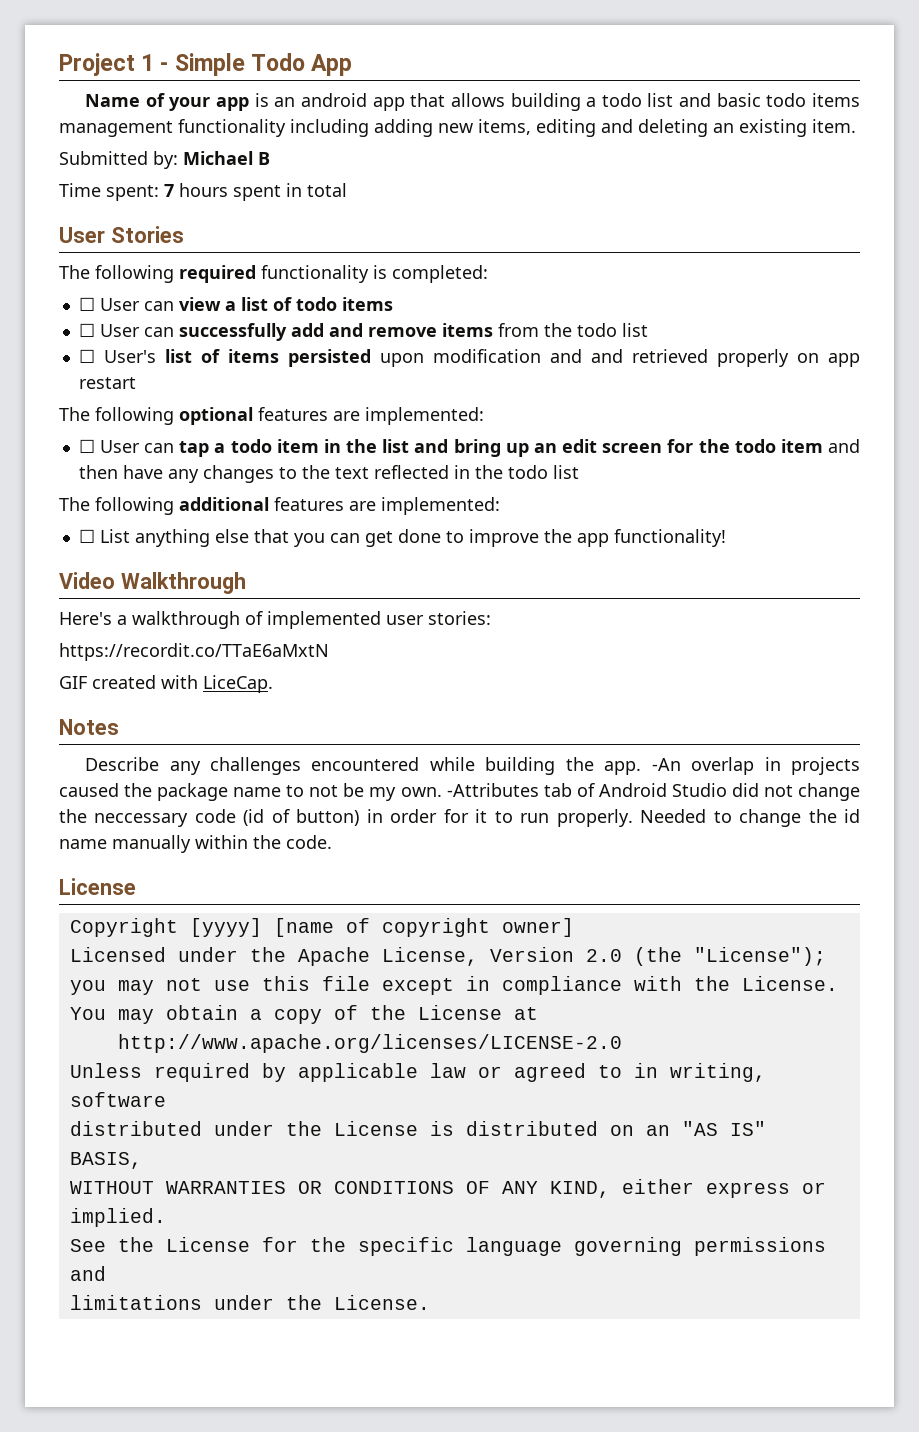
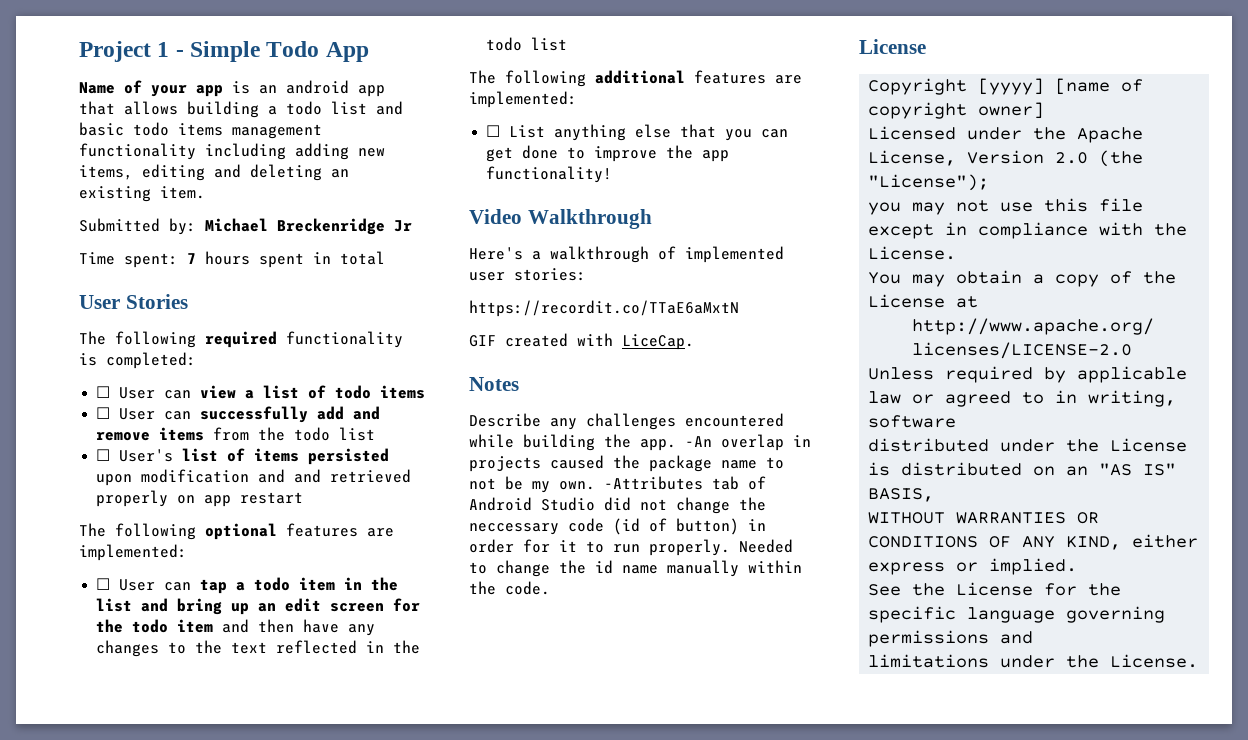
[258,152,270,165] B -> [277,218,412,235] Breckenridge Jr

